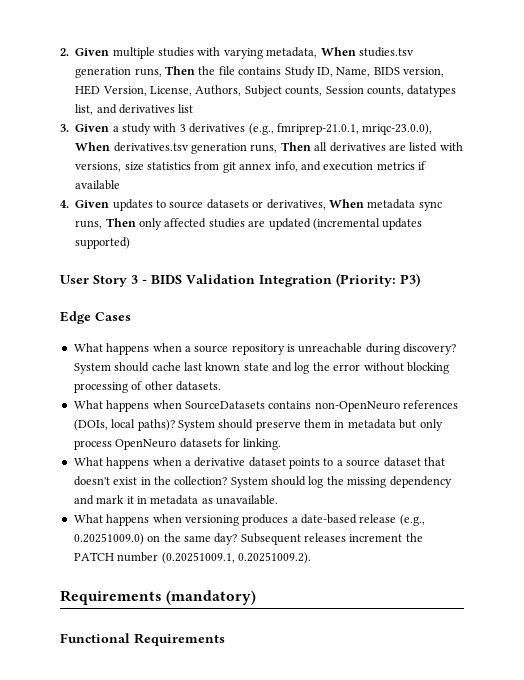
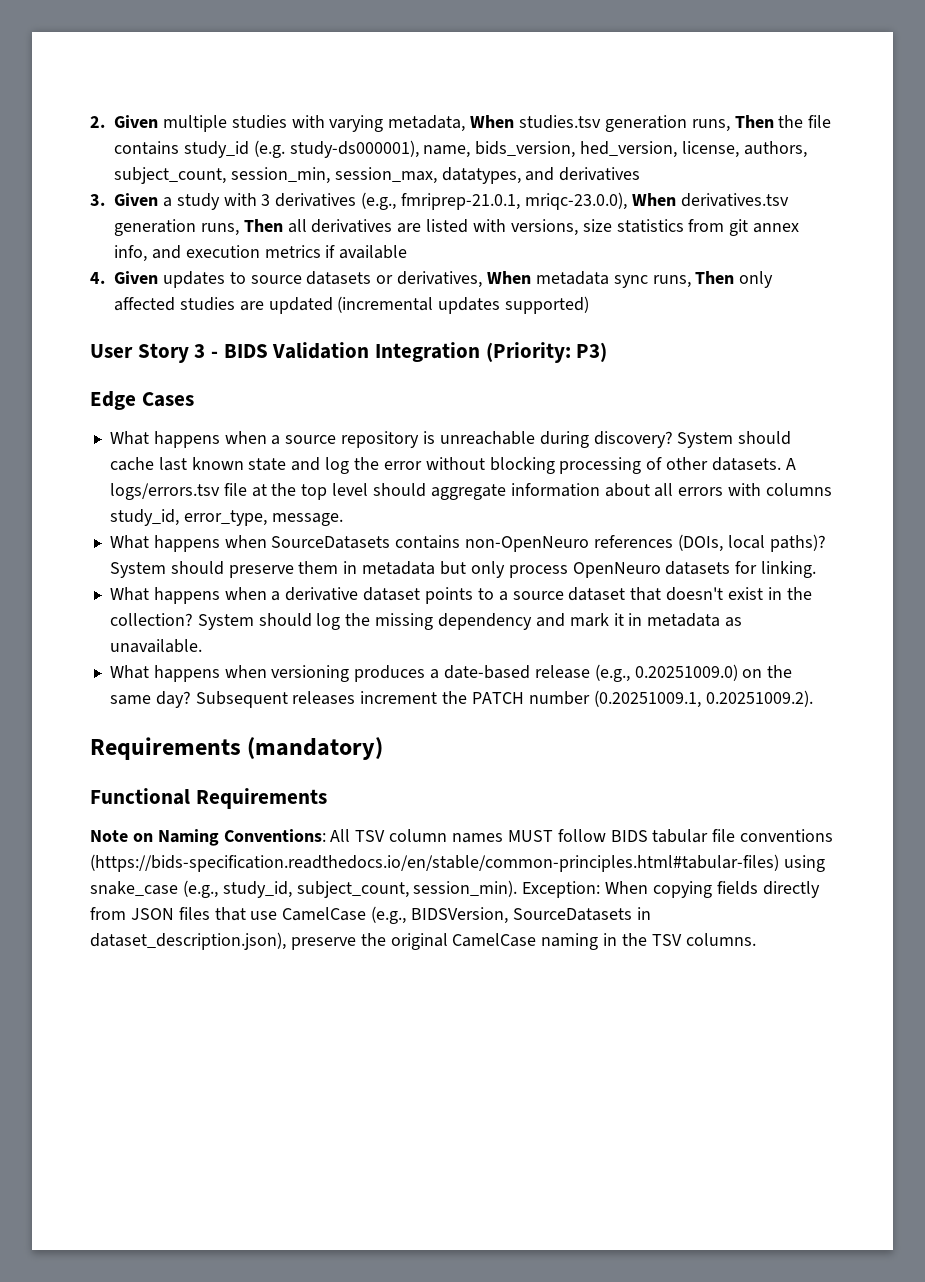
[284,66,444,78] [75,85,457,97] [75,104,94,115] Study ID, Name, BIDS version, HED Version, License, Authors, Subject counts, Session counts, datatypes list, -> [183,140,807,158] [114,167,521,184] study_id (e.g. study-ds000001), name, bids_version, hed_version, license, authors, subject_count, session_min, session_max, datatypes,
[178,104,194,113] list -> (641, 174) none
(221, 386) none -> [785,458,796,470] [109,483,832,500] [109,509,343,526] A logs/errors.tsv file at the top level should aggregate information about all errors with columns study_id, error_type, message.
(225, 639) none -> [90,829,834,846] [90,854,825,872] [90,880,820,898] [90,906,651,924] [90,932,756,950] // Note on Naming Conventions: All TSV column names MUST follow BIDS tabular file conventions (https://bids-specification.readthedocs.io/en/stable/common-principles.html#tabular-files) using snake_case (e.g., study_id, subject_count, session_min). Exception: When copying fields directly from JSON files that use CamelCase (e.g., BIDSVersion, SourceDatasets in dataset_description.json), preserve the original CamelCase naming in the TSV columns.

